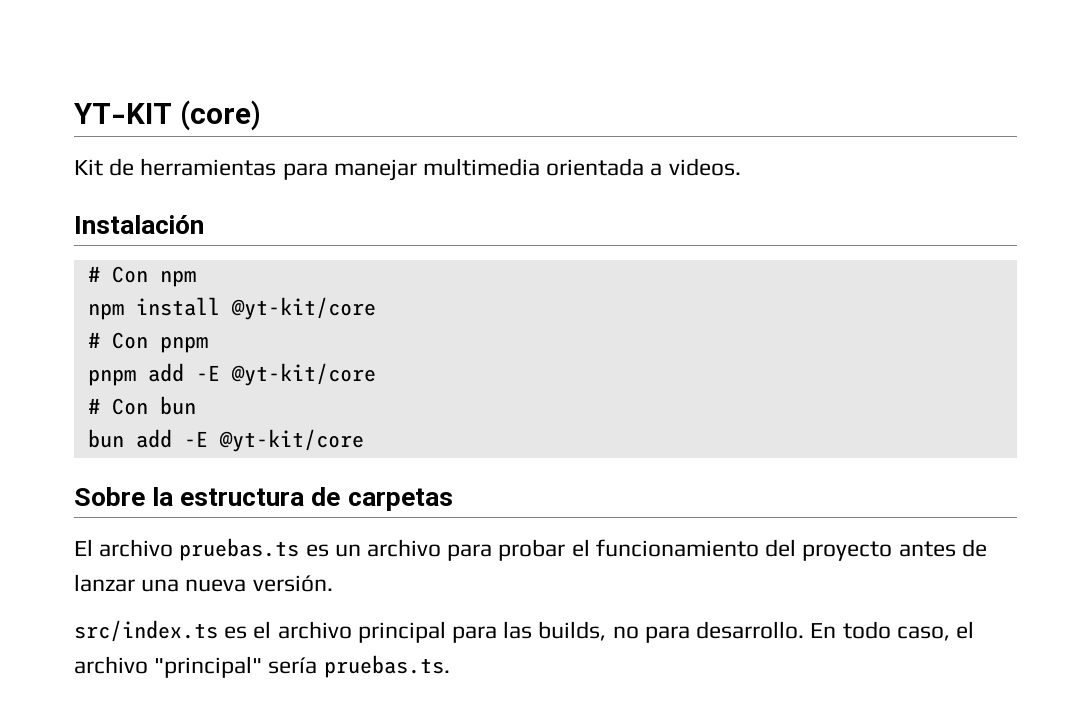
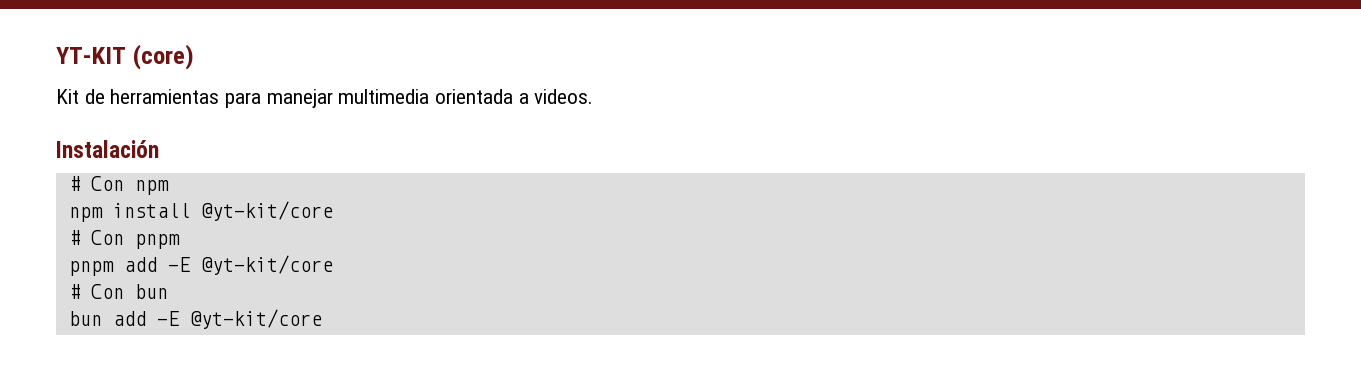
[74,487,453,511] [74,538,987,561] [74,574,333,592] [74,620,974,643] [74,655,450,678] // Sobre la estructura de carpetas // El archivo pruebas.ts es un archivo para probar el funcionamiento del proyecto antes de lanzar una nueva versión. // src/index.ts es el archivo principal para las builds, no para desarrollo. En todo caso, el archivo "principal" sería pruebas.ts. -> (322, 319) none

